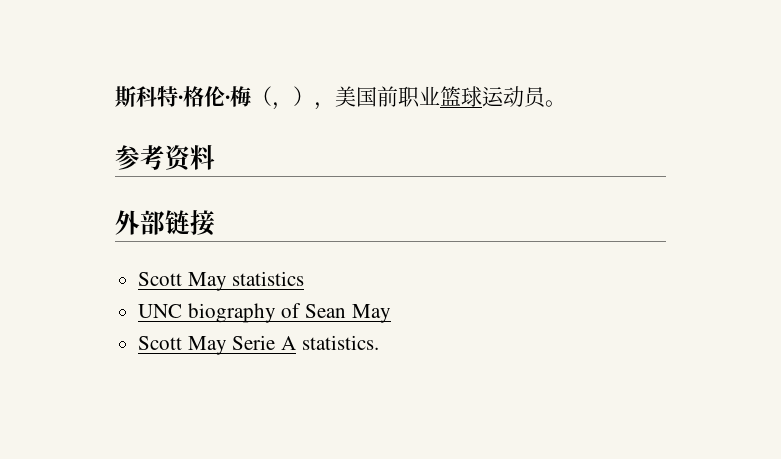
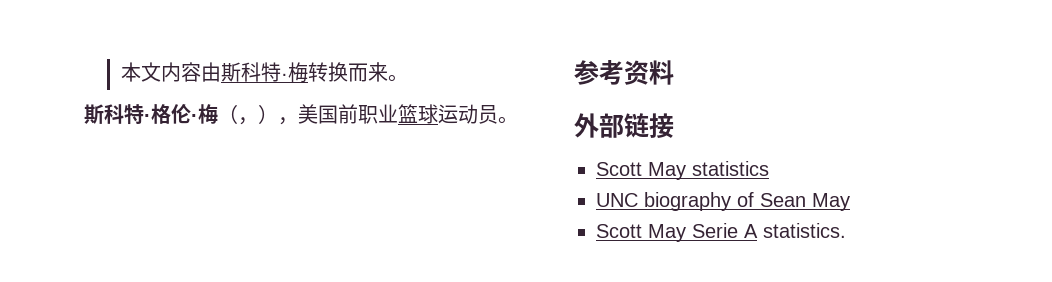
(115, 96) none -> [121,62,409,83] 本文内容由斯科特·梅转换而来。 //

